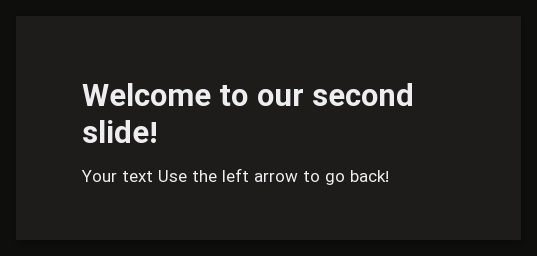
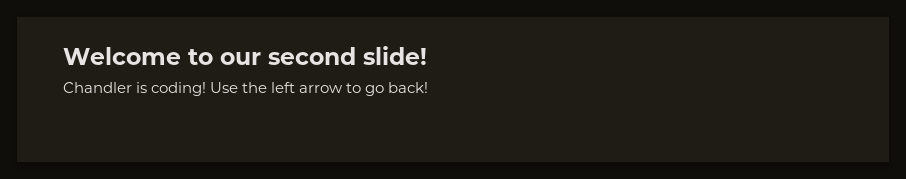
[81,170,153,182] Your text -> [63,82,207,96] Chandler is coding!

